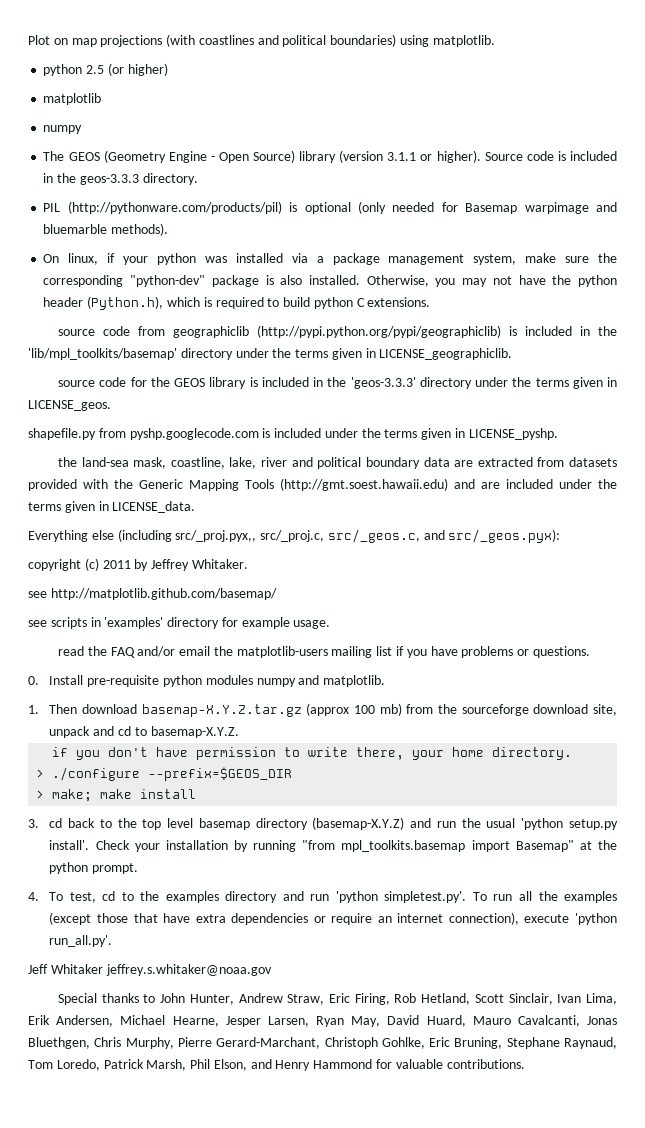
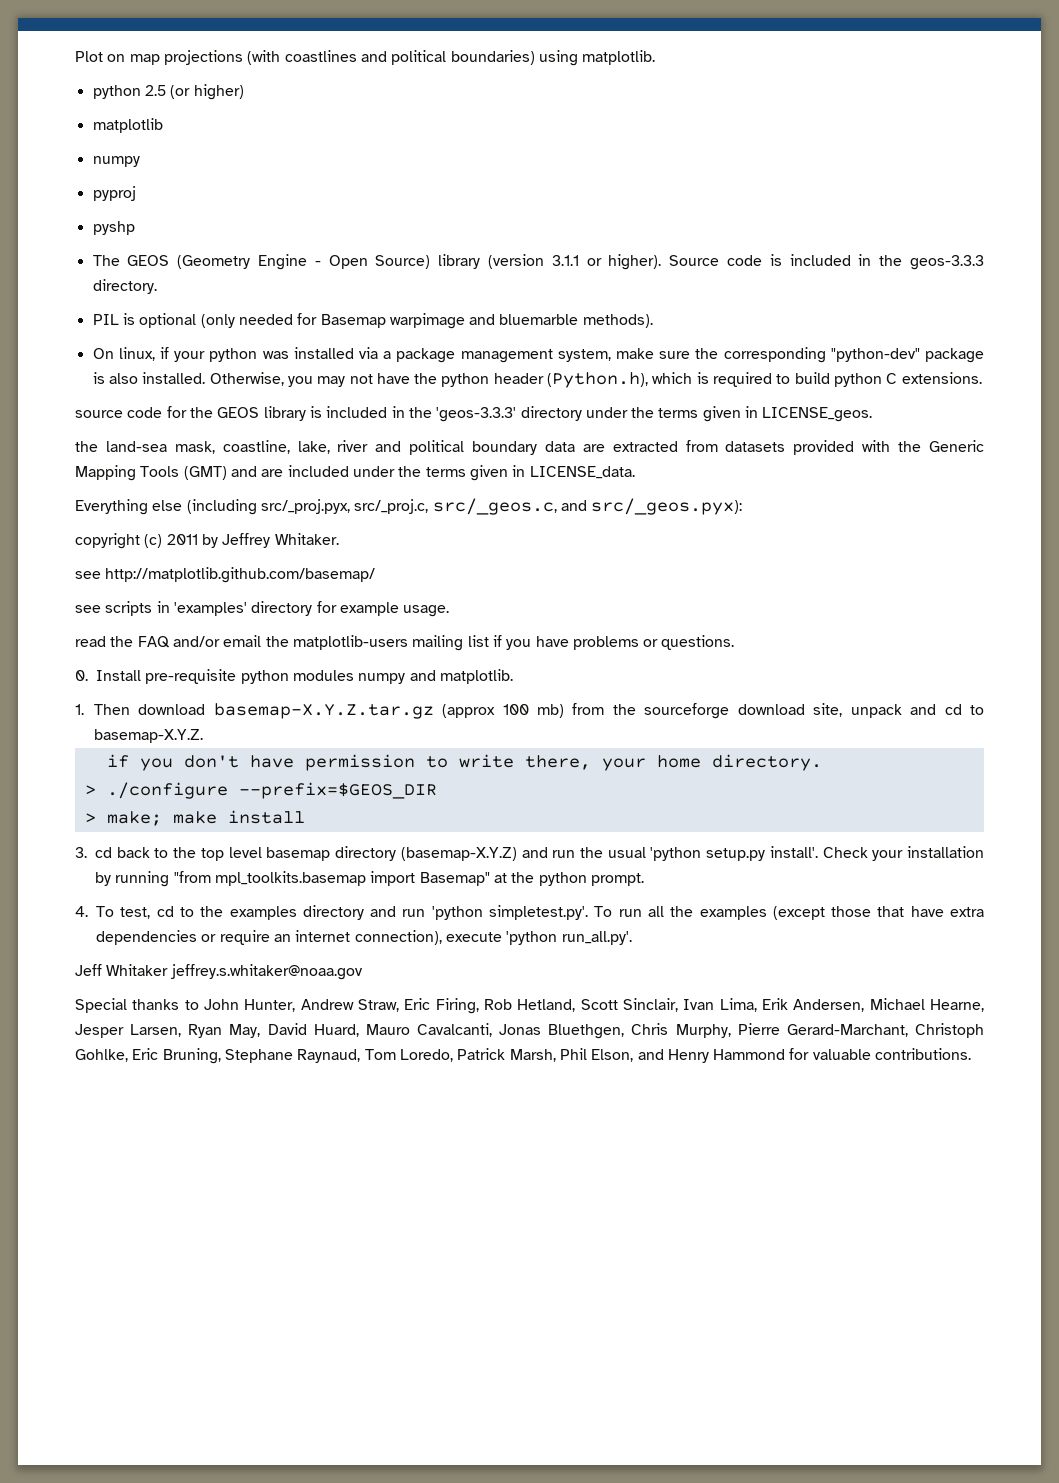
(83, 129) none -> [92,186,136,201] [92,221,135,235] // pyproj // pyshp
[67,201,282,214] (http://pythonware.com/products/pil) -> (119, 319) none
[58,325,617,338] [28,348,513,360] // source code from geographiclib (http://pypi.python.org/pypi/geographiclib) is included in the 'lib/mpl_toolkits/basemap' directory under the terms given in LICENSE_geographiclib. -> (982, 378) none
[28,428,558,440] // shapefile.py from pyshp.googlecode.com is included under the terms given in LICENSE_pyshp. -> (873, 414) none
[280,478,448,491] (http://gmt.soest.hawaii.edu) -> [183,466,227,480] (GMT)
[175,530,257,542] src/_proj.pyx,, -> [260,499,350,514] src/_proj.pyx,

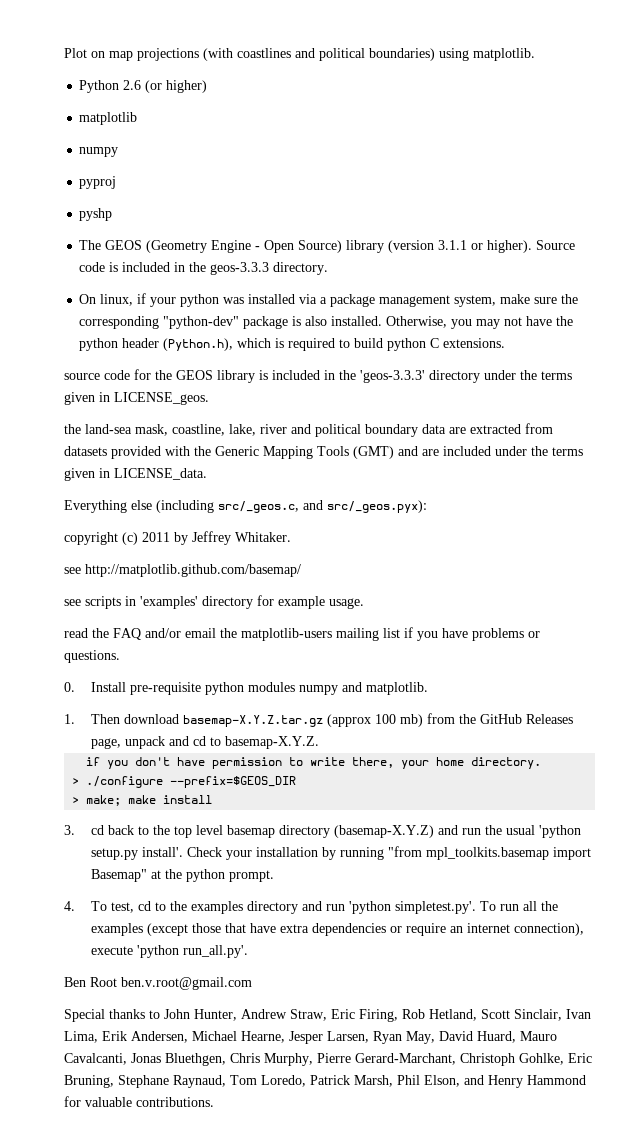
[92,85,166,99] python 2.5 -> [79,80,142,93] Python 2.6
[92,313,653,329] // PIL is optional (only needed for Basemap warpimage and bluemarble methods). -> (329, 268) none
[260,499,429,514] src/_proj.pyx, src/_proj.c, -> (214, 506) none
[644,703,843,719] sourceforge download site, -> [479,714,573,724] [90,738,121,749] GitHub Releases page,
[75,964,363,980] Jeff Whitaker jeffrey.s.whitaker@noaa.gov -> [64,977,252,990] Ben Root ben.v.root@gmail.com

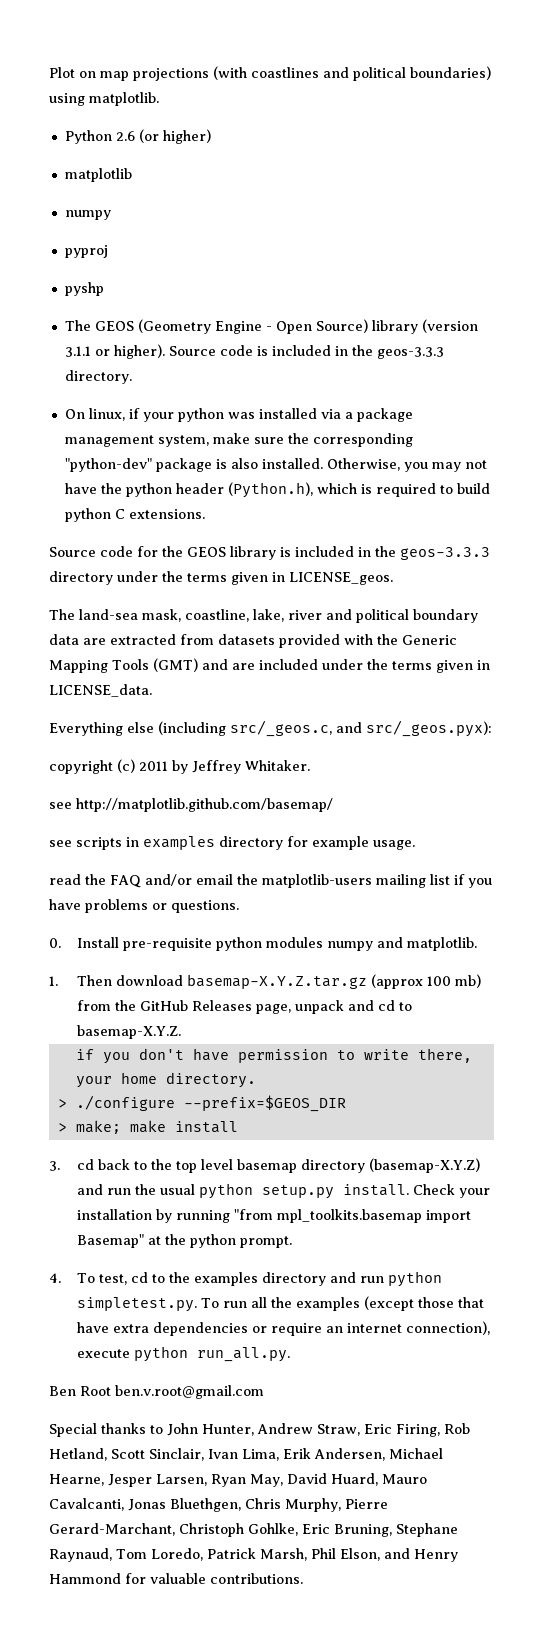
[64,373,100,380] source -> [49,547,96,557] Source
[360,370,425,383] 'geos-3.3.3' -> [400,547,490,560] geos-3.3.3
[64,424,81,434] the -> [49,609,75,620] The
[140,596,198,609] 'examples' -> [143,836,215,850] examples
[538,825,581,838] [90,847,183,860] 'python setup.py install'. -> [198,1183,409,1199] python setup.py install.
[348,901,476,914] 'python simpletest.py'. -> [387,1271,442,1287] [76,1297,197,1312] python simpletest.py.
[136,945,248,958] 'python run_all.py'. -> [133,1346,290,1362] python run_all.py.

